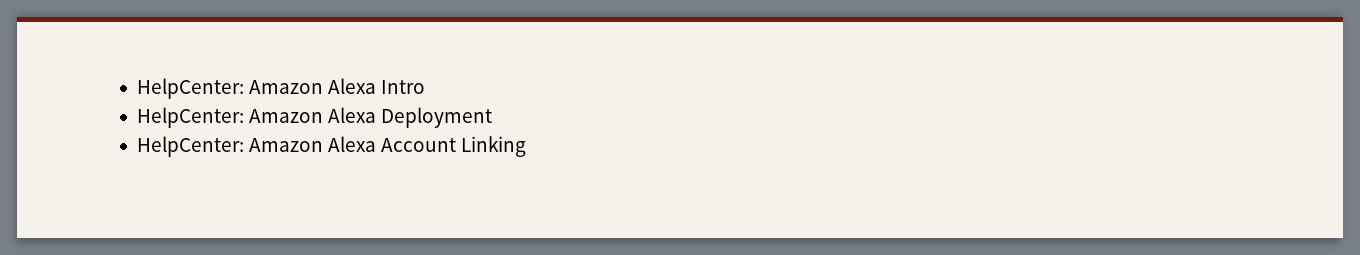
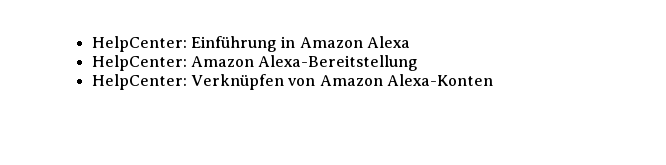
[136,78,426,99] [136,107,493,128] [136,136,527,157] HelpCenter: Amazon Alexa Intro // HelpCenter: Amazon Alexa Deployment // HelpCenter: Amazon Alexa Account Linking -> [91,36,410,52] [91,55,419,71] [91,74,493,90] HelpCenter: Einführung in Amazon Alexa // HelpCenter: Amazon Alexa-Bereitstellung // HelpCenter: Verknüpfen von Amazon Alexa-Konten

